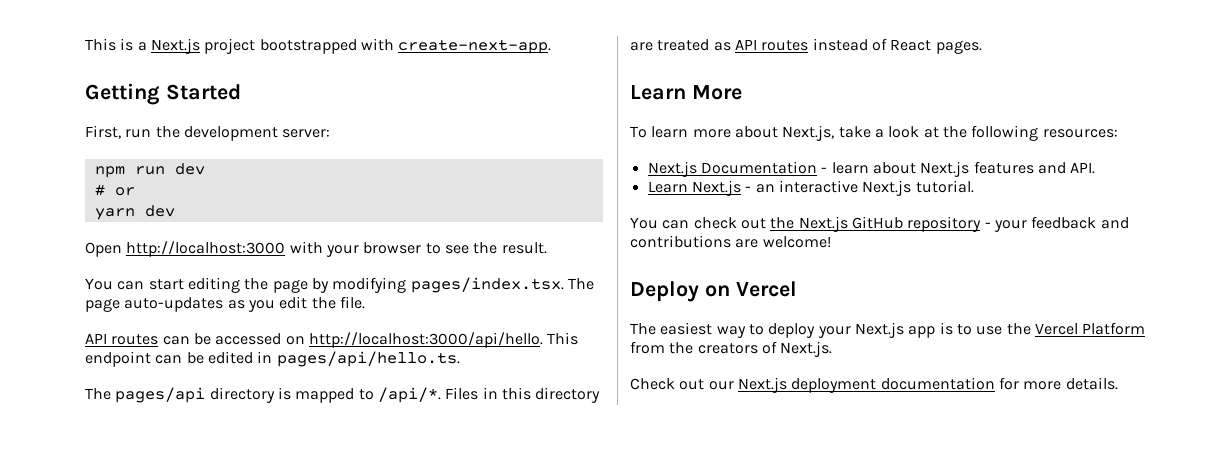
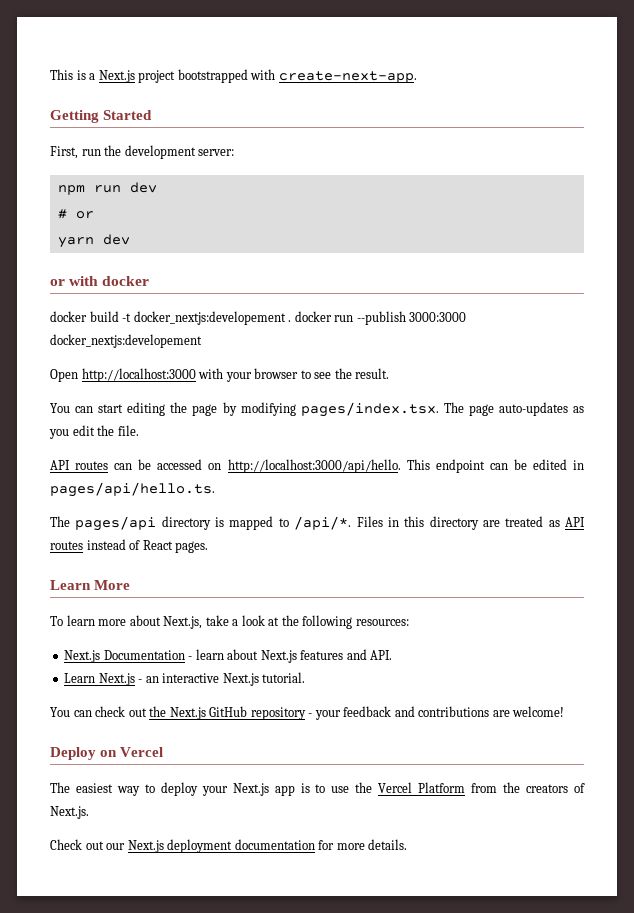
(175, 211) none -> [50,276,150,286] [50,311,467,325] [50,334,202,348] // or with docker // docker build -t docker_nextjs:developement . docker run --publish 3000:3000 docker_nextjs:developement

